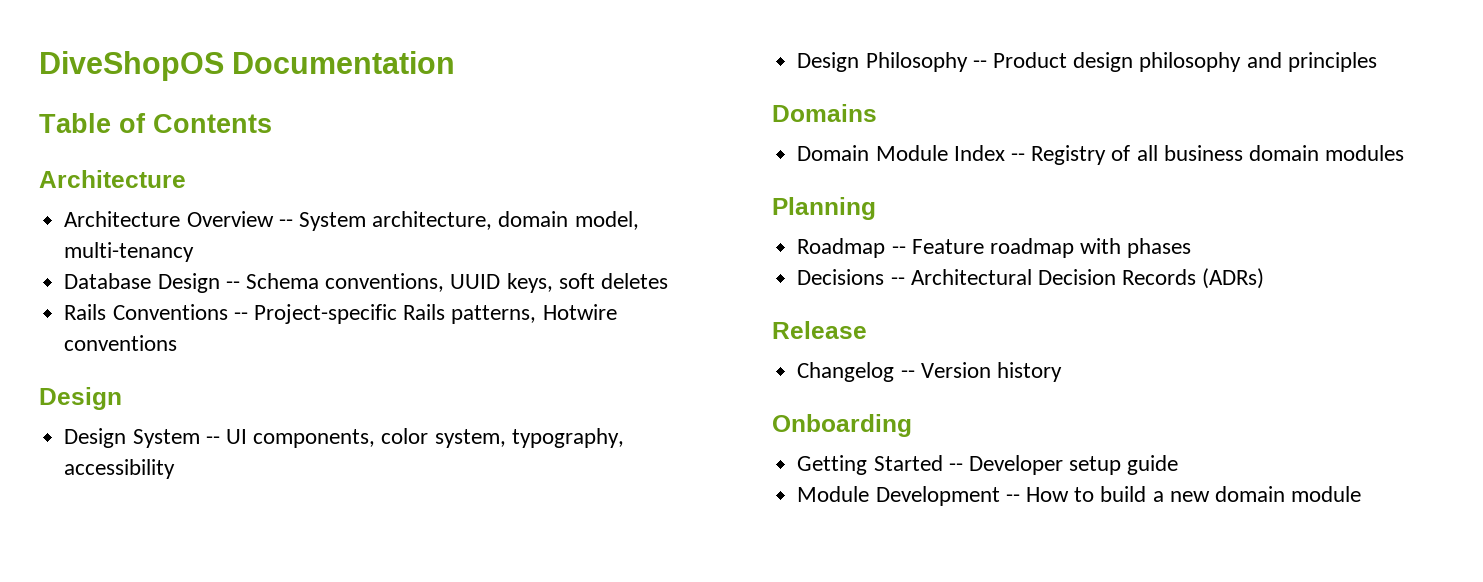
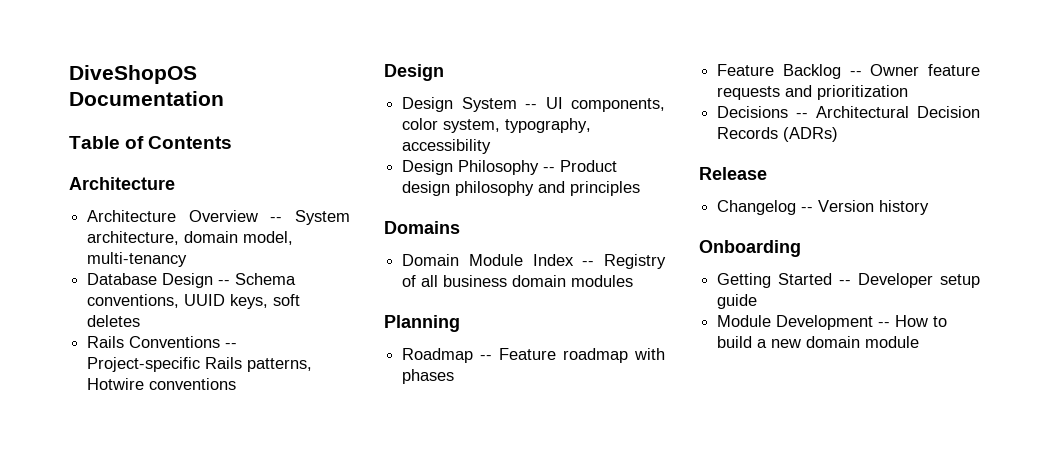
(1192, 248) none -> [717,64,980,79] [717,85,909,100] // Feature Backlog -- Owner feature requests and prioritization

